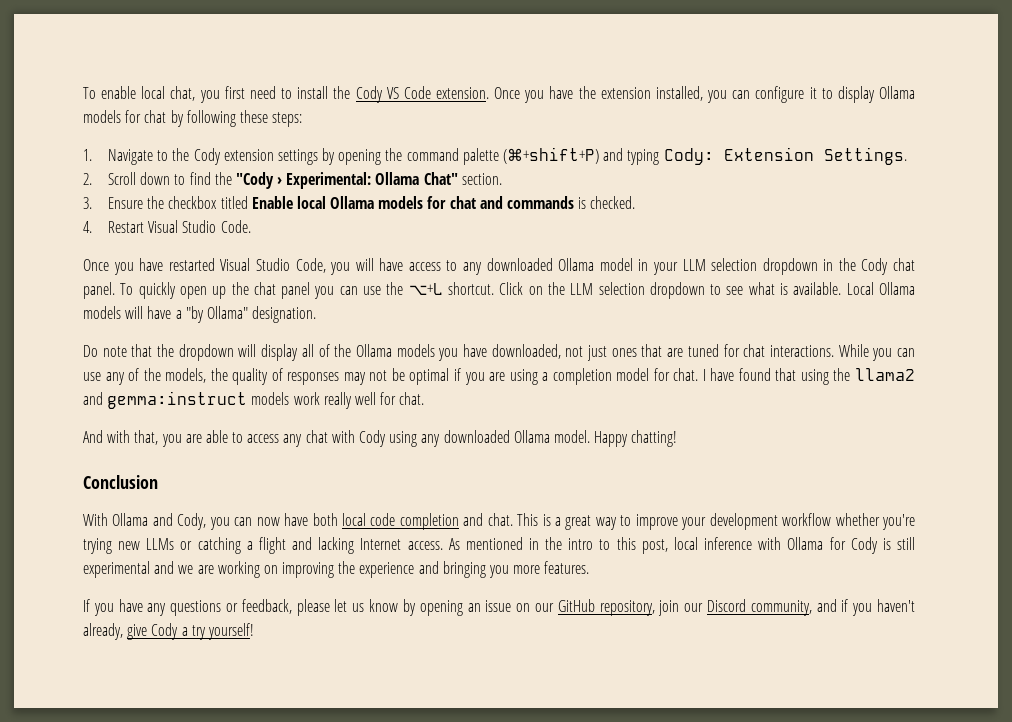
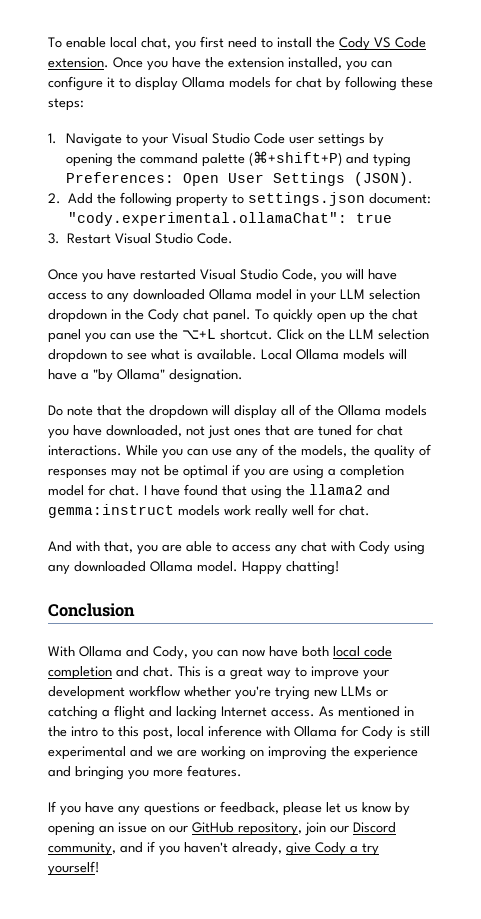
[172,148,274,165] the Cody extension -> [142,133,315,147] your Visual Studio Code user
[663,147,907,165] [83,172,502,189] [83,196,636,209] [83,221,92,233] Cody: Extension Settings. // 2. Scroll down to find the "Cody › Experimental: Ollama Chat" section. // 3. Ensure the checkbox titled Enable local Ollama models for chat and commands is checked. // 4. -> [66,172,414,186] [48,192,432,207] [68,212,393,226] [48,233,60,244] Preferences: Open User Settings (JSON). // 2. Add the following property to settings.json document: "cody.experimental.ollamaChat": true // 3.

